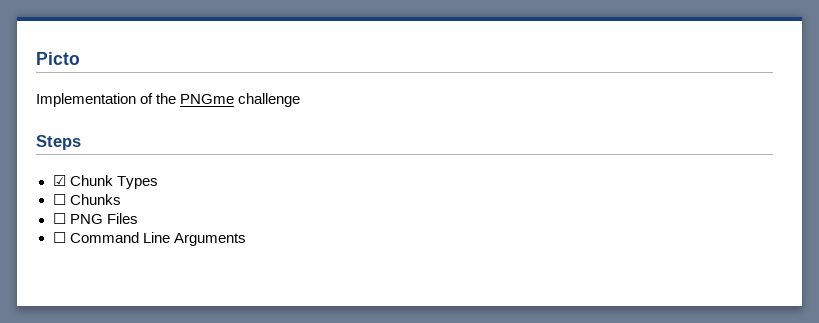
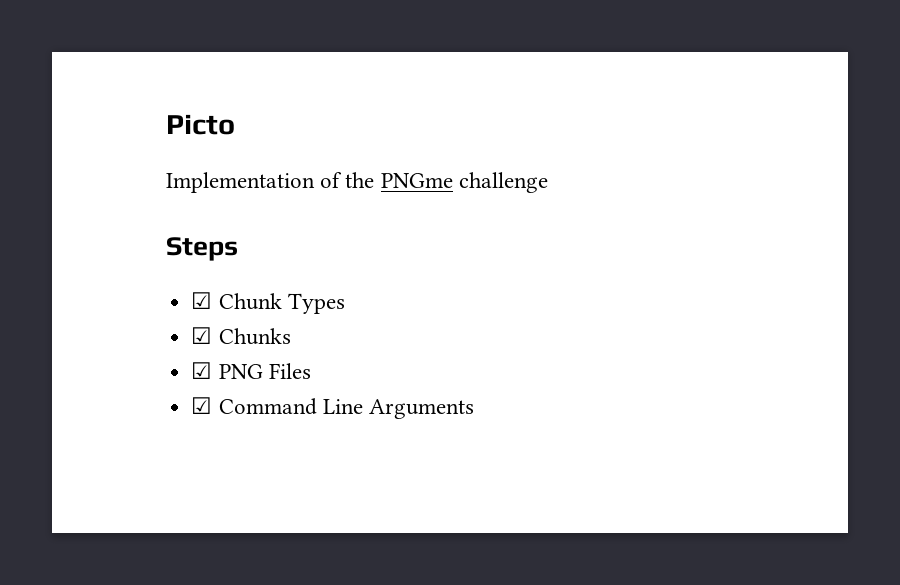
[52,194,66,205] ☐ -> [191,327,213,344] ☑
[52,213,66,224] ☐ -> [191,362,213,379] ☑
[52,232,66,243] ☐ -> [191,397,213,414] ☑

